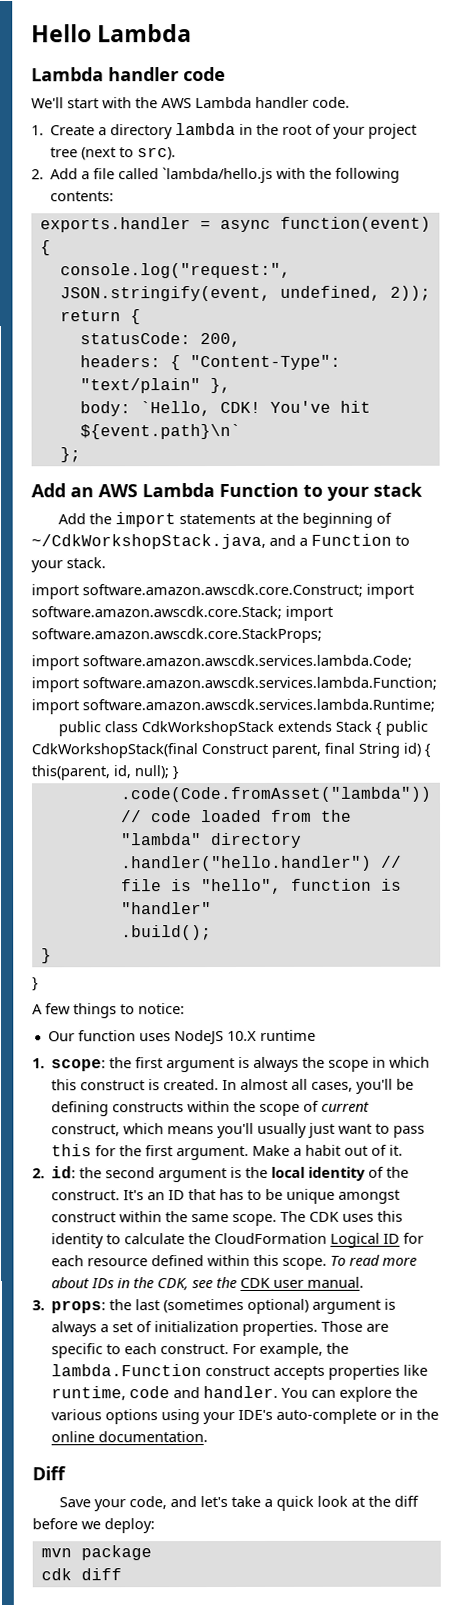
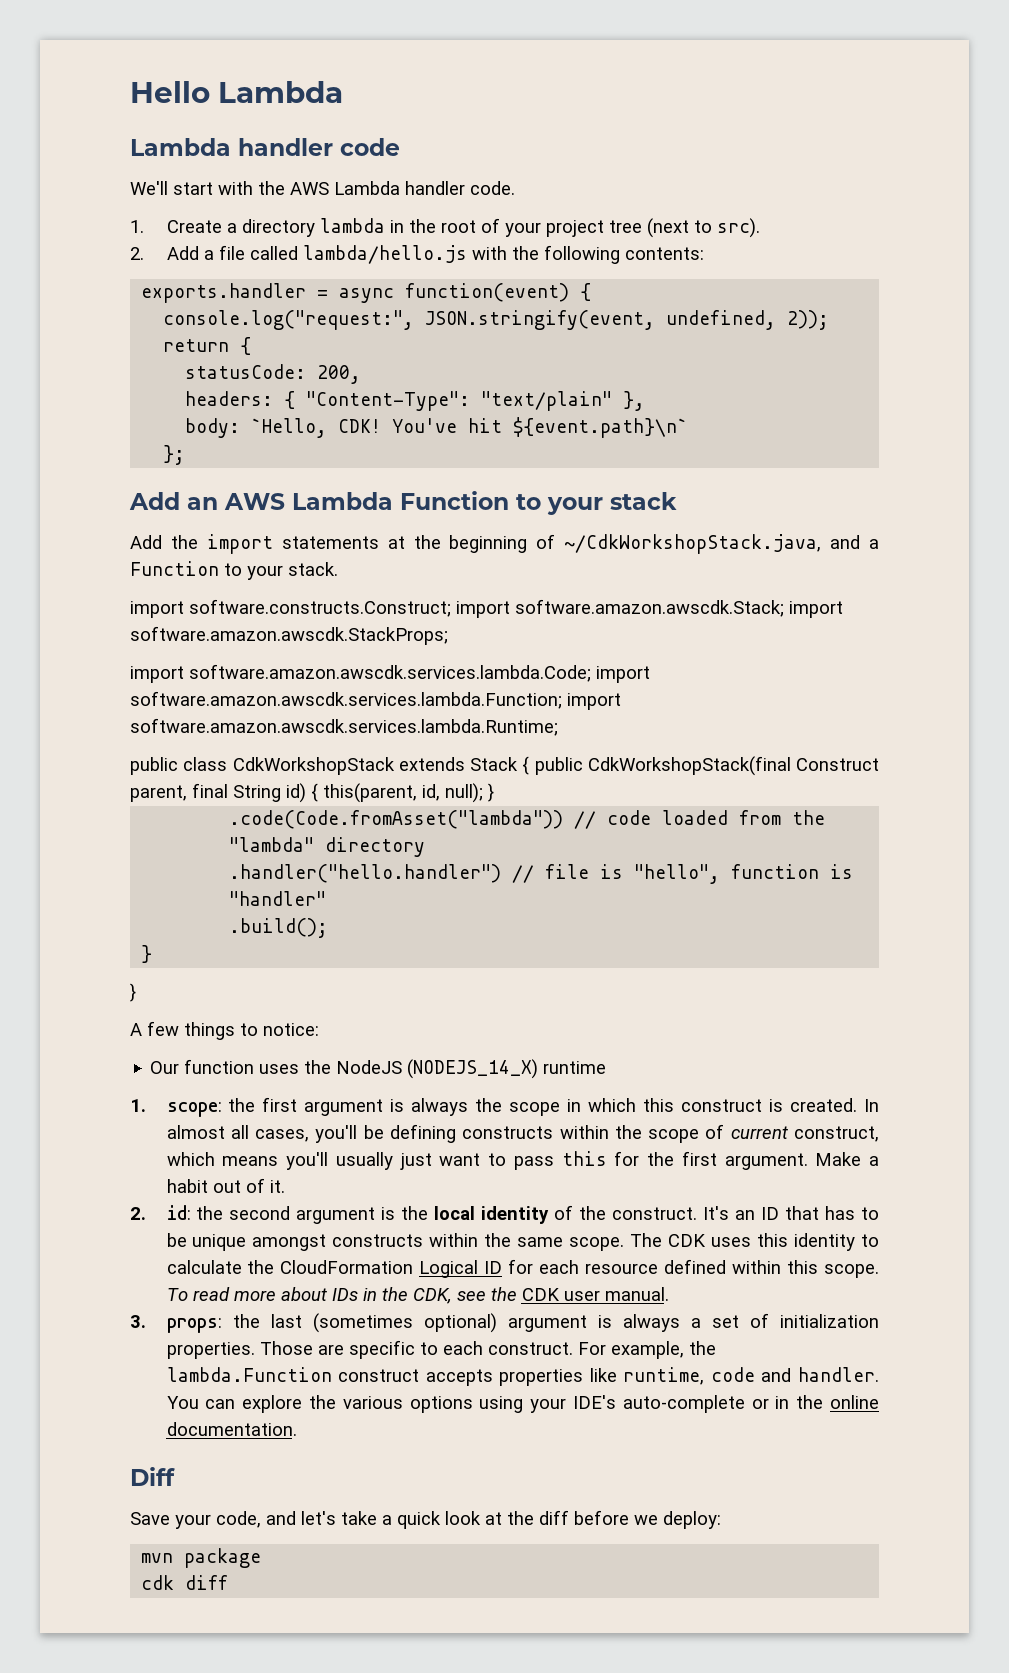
[162,166,274,184] `lambda/hello.js -> [302,245,467,264] lambda/hello.js
[82,583,414,599] [31,605,333,621] [31,627,322,644] software.amazon.awscdk.core.Construct; import software.amazon.awscdk.core.Stack; import software.amazon.awscdk.core.StackProps; -> [189,599,843,618] [130,626,448,645] software.constructs.Construct; import software.amazon.awscdk.Stack; import software.amazon.awscdk.StackProps;
[173,1030,257,1046] NodeJS 10.X -> [304,1059,539,1079] the NodeJS (NODEJS_14_X)
[51,1212,117,1223] construct -> [332,1234,424,1247] constructs

